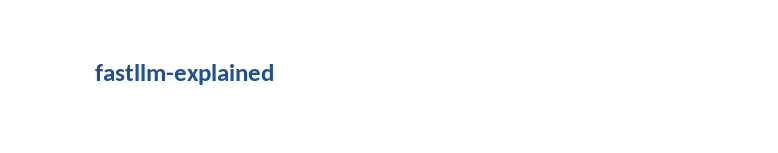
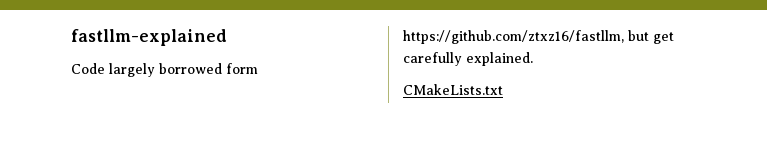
(274, 74) none -> [71,63,258,77] [403,30,674,44] [403,52,533,66] [403,84,503,95] // Code largely borrowed form https://github.com/ztxz16/fastllm, but get carefully explained. // CMakeLists.txt

